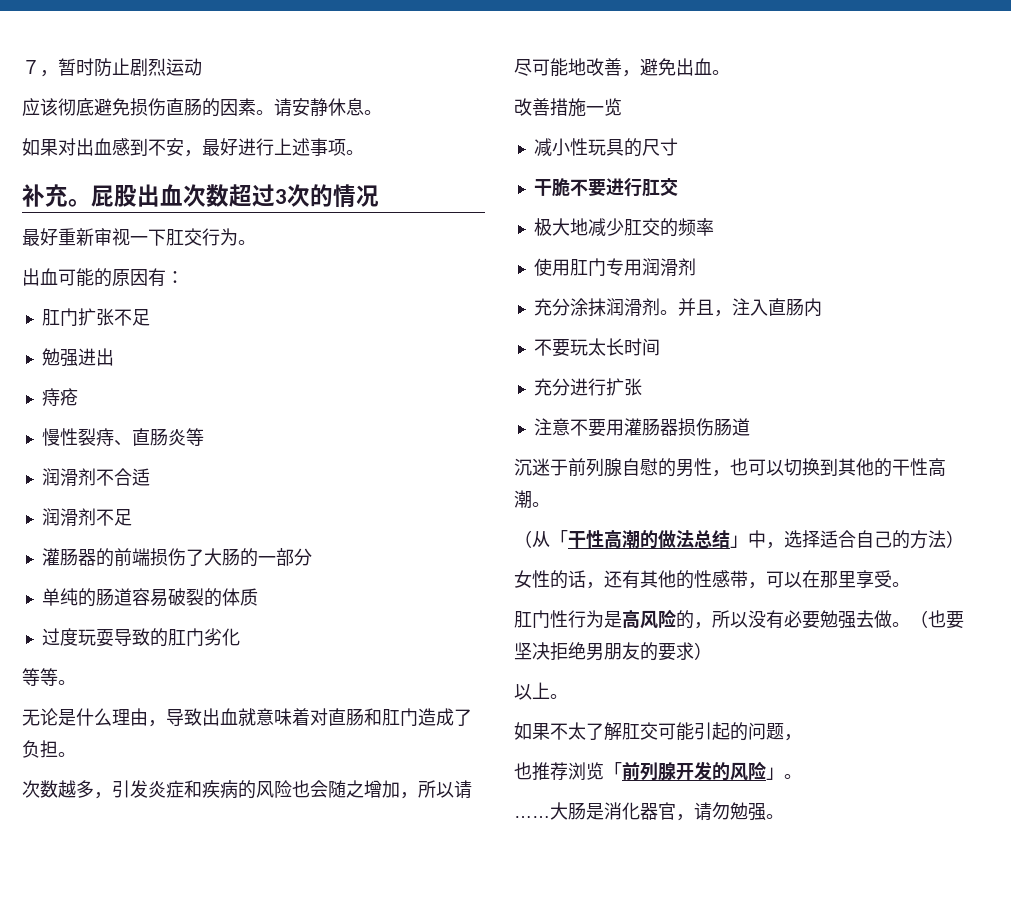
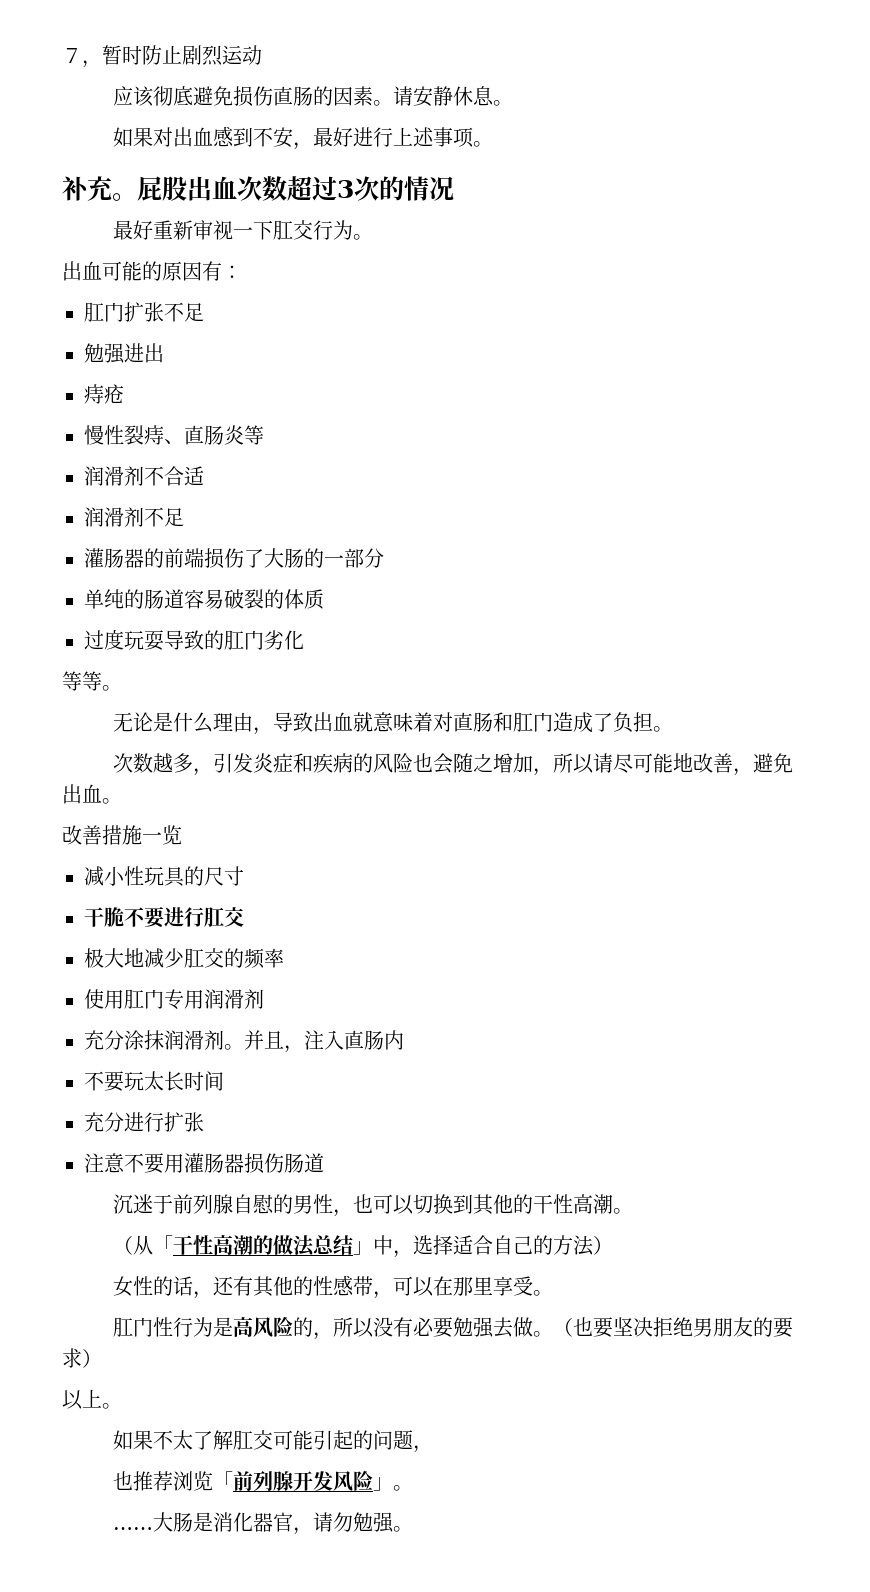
[712,762,730,781] 的 -> (334, 1481) none

